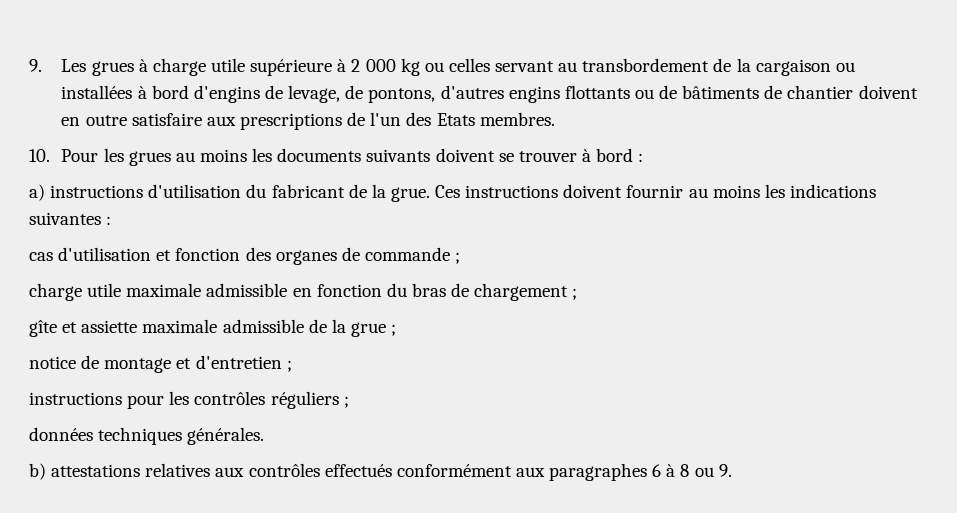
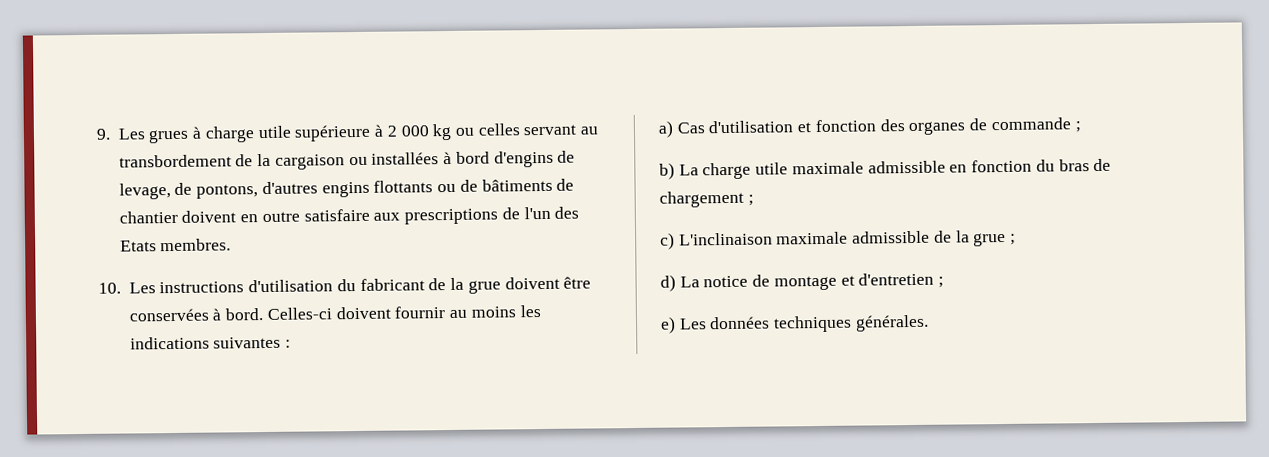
[61,148,644,166] [29,184,45,201] Pour les grues au moins les documents suivants doivent se trouver à bord : // a) -> [128,282,156,294] Les
[390,185,559,202] grue. Ces instructions -> [467,276,592,294] [128,307,332,322] grue doivent être conservées à bord. Celles-ci
[29,252,53,261] cas -> [658,120,705,138] a) Cas
(461, 258) none -> [659,162,699,180] b) La
[29,320,138,337] gîte et assiette -> [660,232,773,250] c) L'inclinaison
(397, 330) none -> [660,274,700,292] d) La
[29,391,349,409] [29,427,265,445] [29,463,732,481] instructions pour les contrôles réguliers ; // données techniques générales. // b) attestations relatives aux contrôles effectués conformément aux paragraphes 6 à 8 ou 9. -> [660,314,929,334] e) Les données techniques générales.

